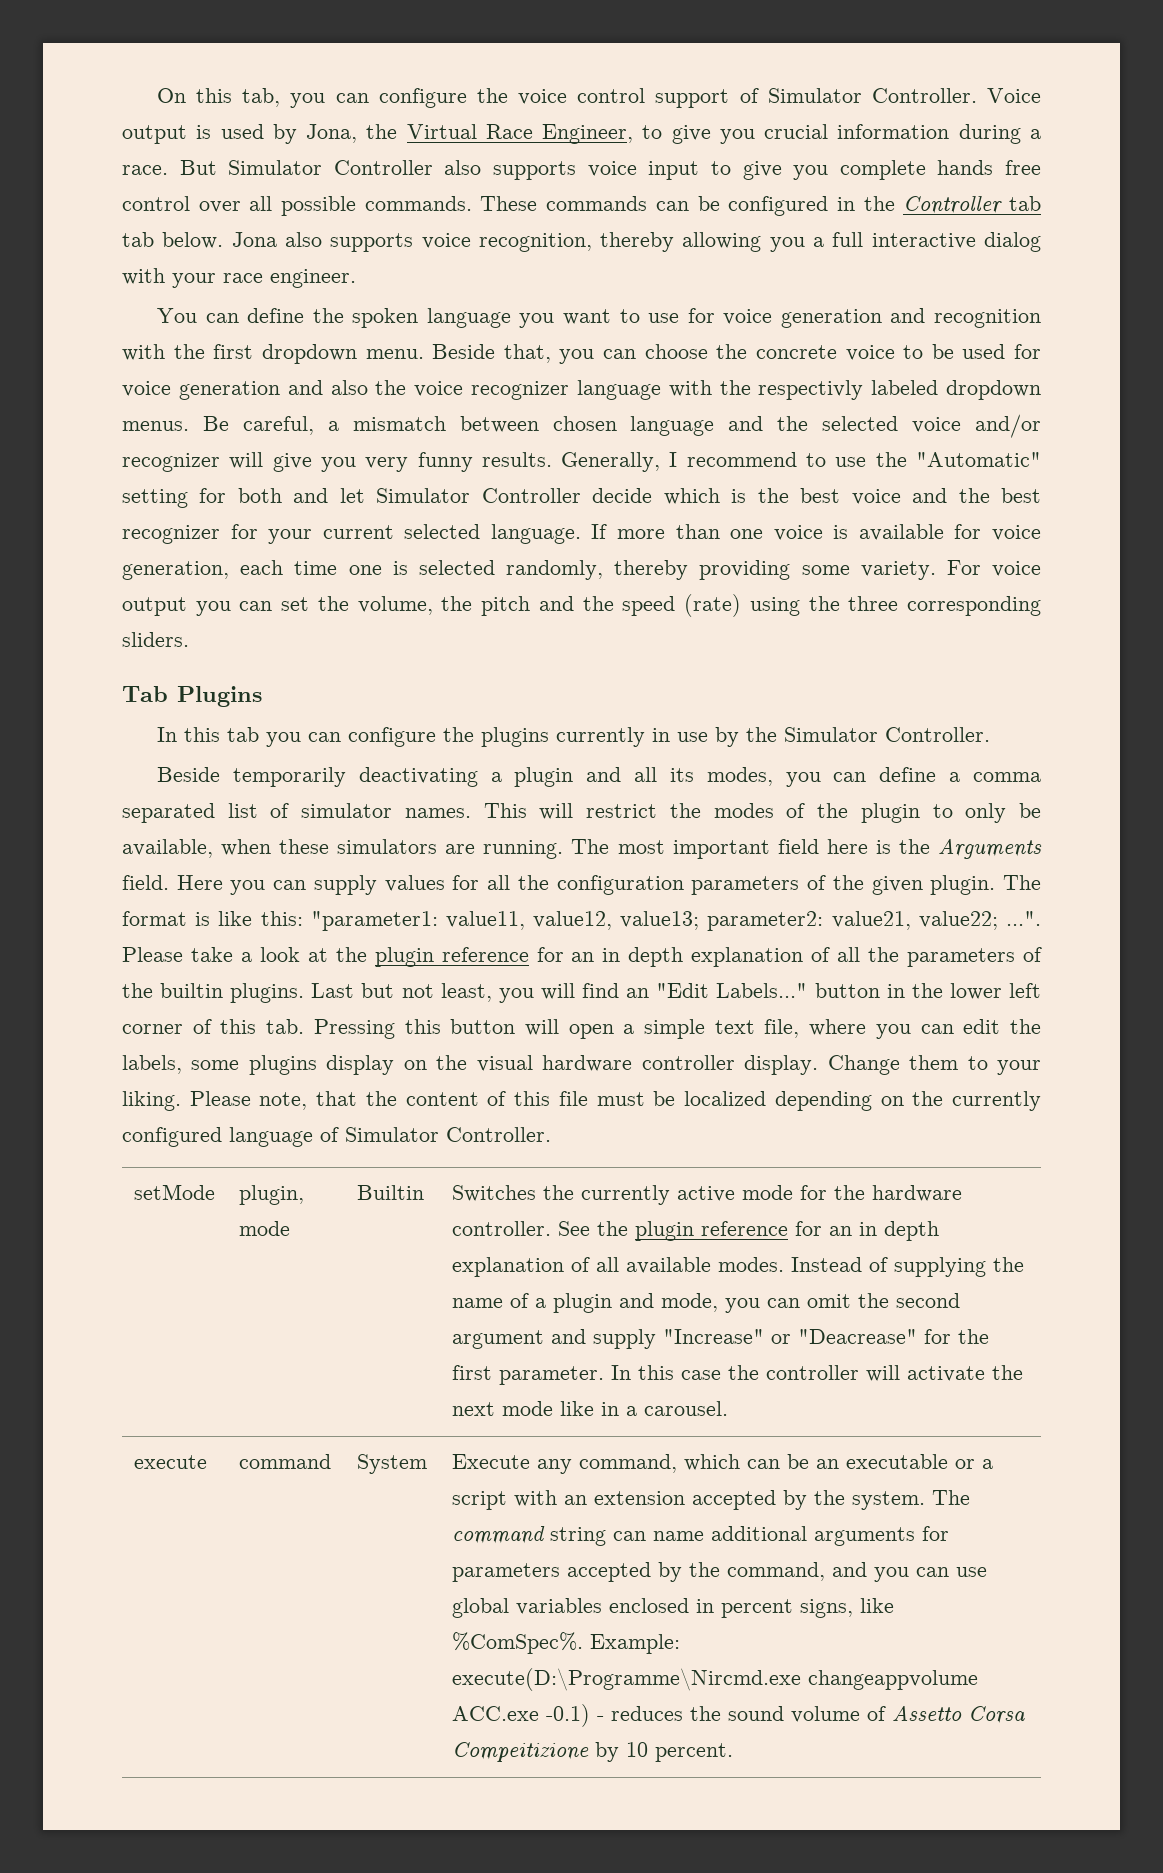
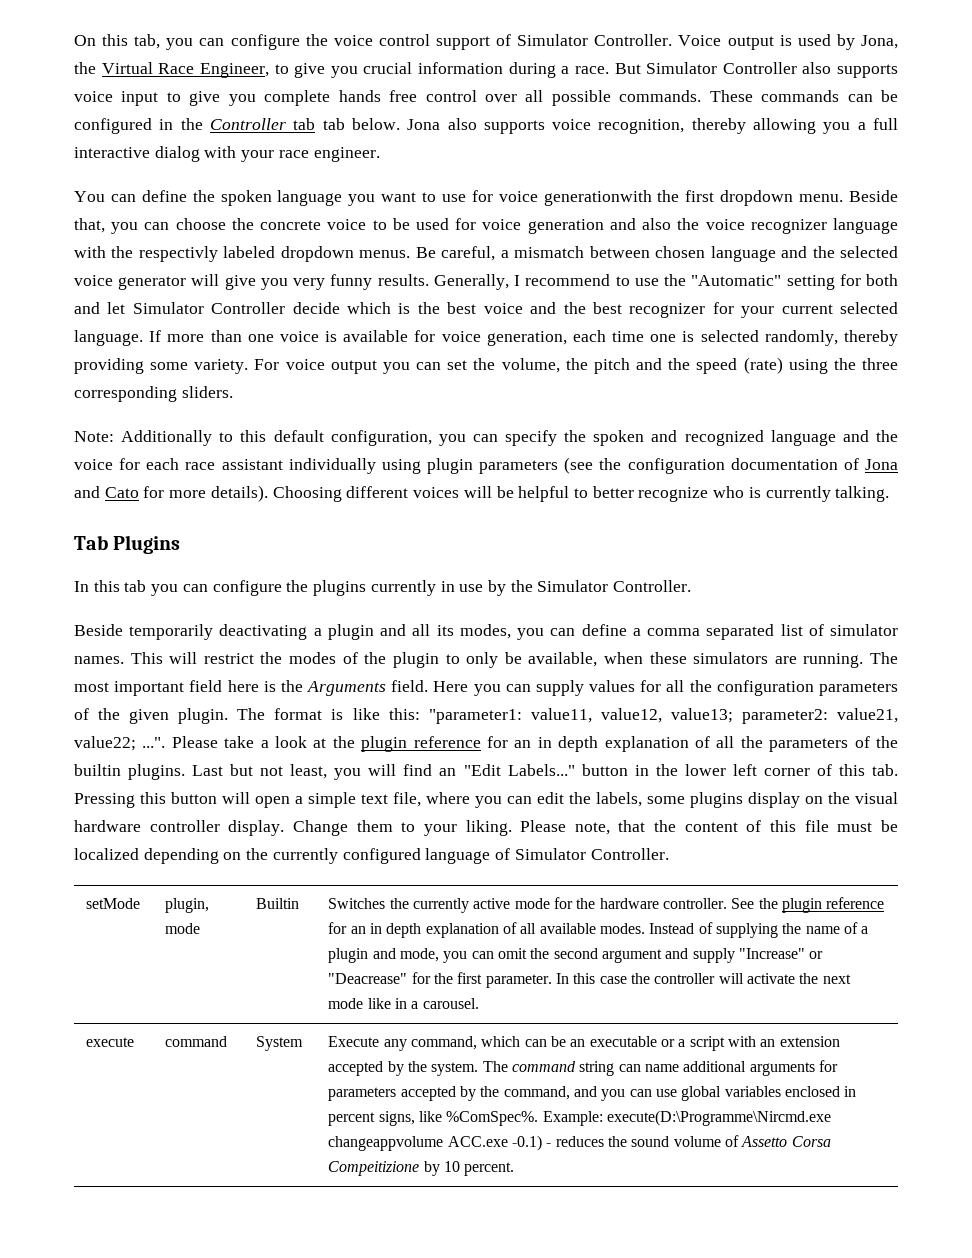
[780,308,1042,328] [122,344,165,361] generation and recognition with -> [543,190,652,206] generationwith
[974,414,1041,438] [122,453,220,472] and/or recognizer -> [118,276,187,290] generator
(189, 639) none -> [74,430,898,446] [74,457,898,474] [74,485,890,502] // Note: Additionally to this default configuration, you can specify the spoken and recognized language and the voice for each race assistant individually using plugin parameters (see the configuration documentation of Jona and Cato for more details). Choosing different voices will be helpful to better recognize who is currently talking.

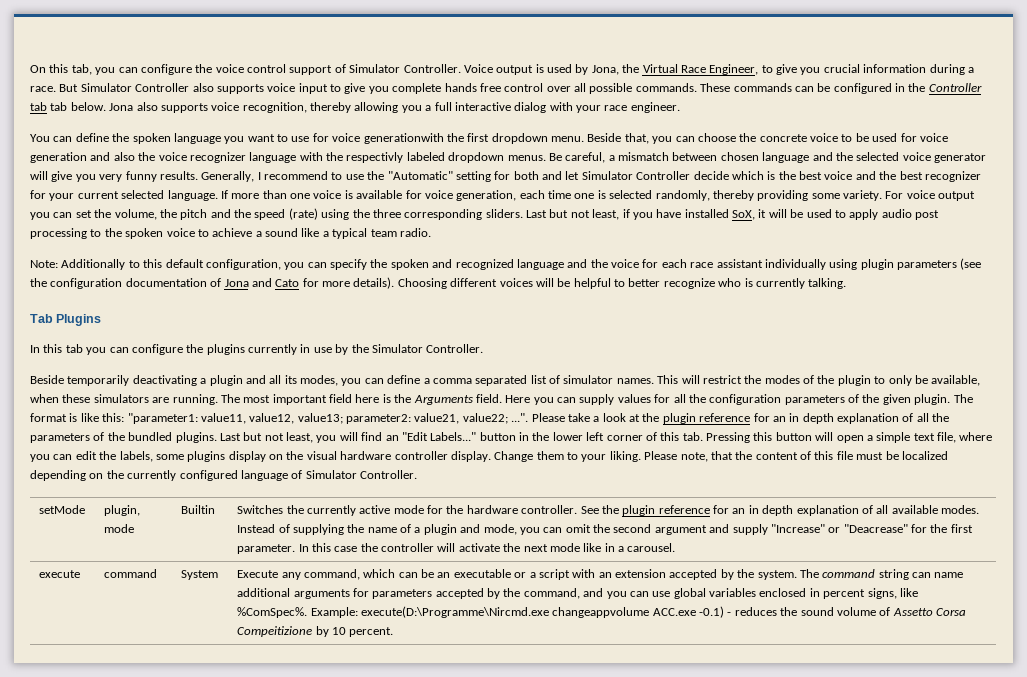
(233, 392) none -> [526,209,939,220] [30,228,431,239] Last but not least, if you have installed SoX, it will be used to apply audio post processing to the spoken voice to achieve a sound like a typical team radio.
[74,764,121,776] builtin -> [128,432,173,441] bundled

